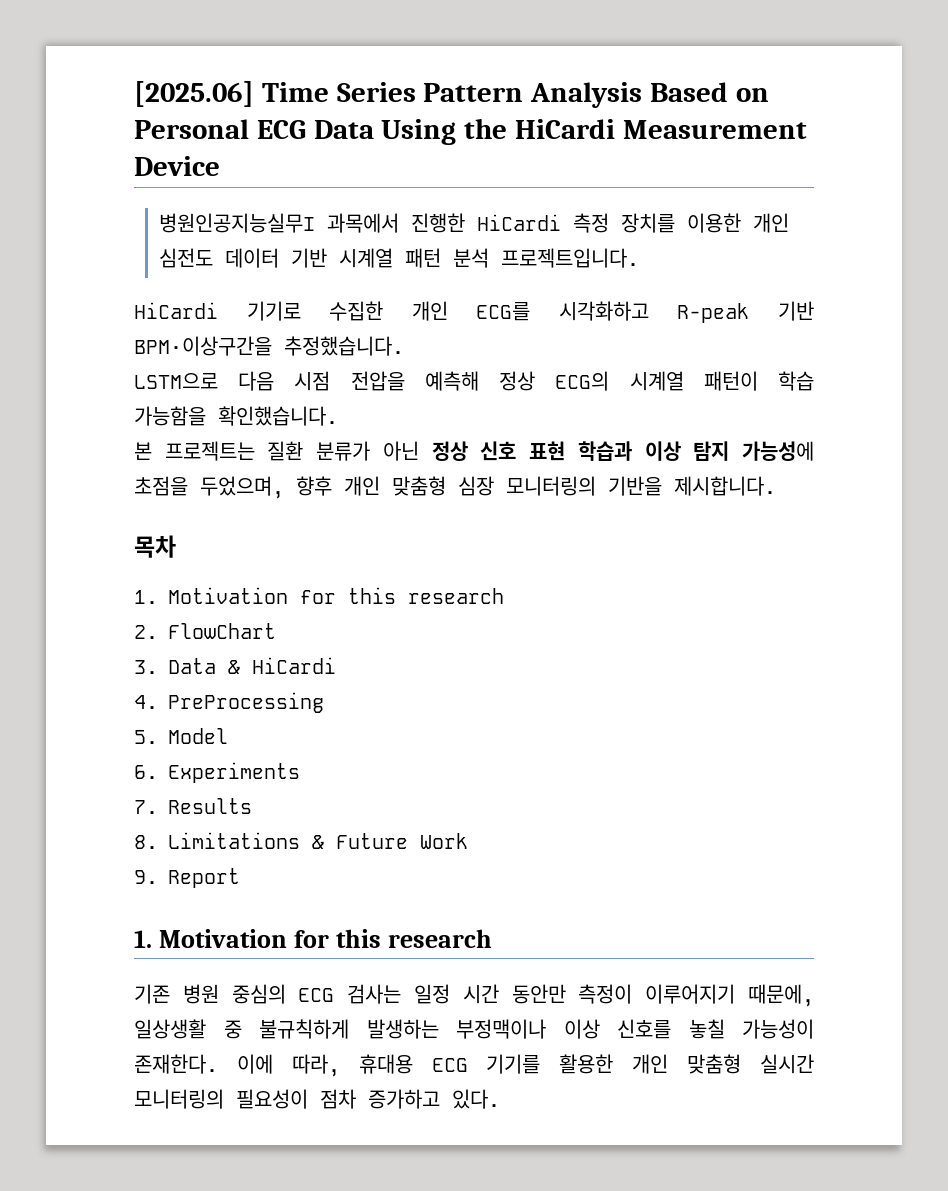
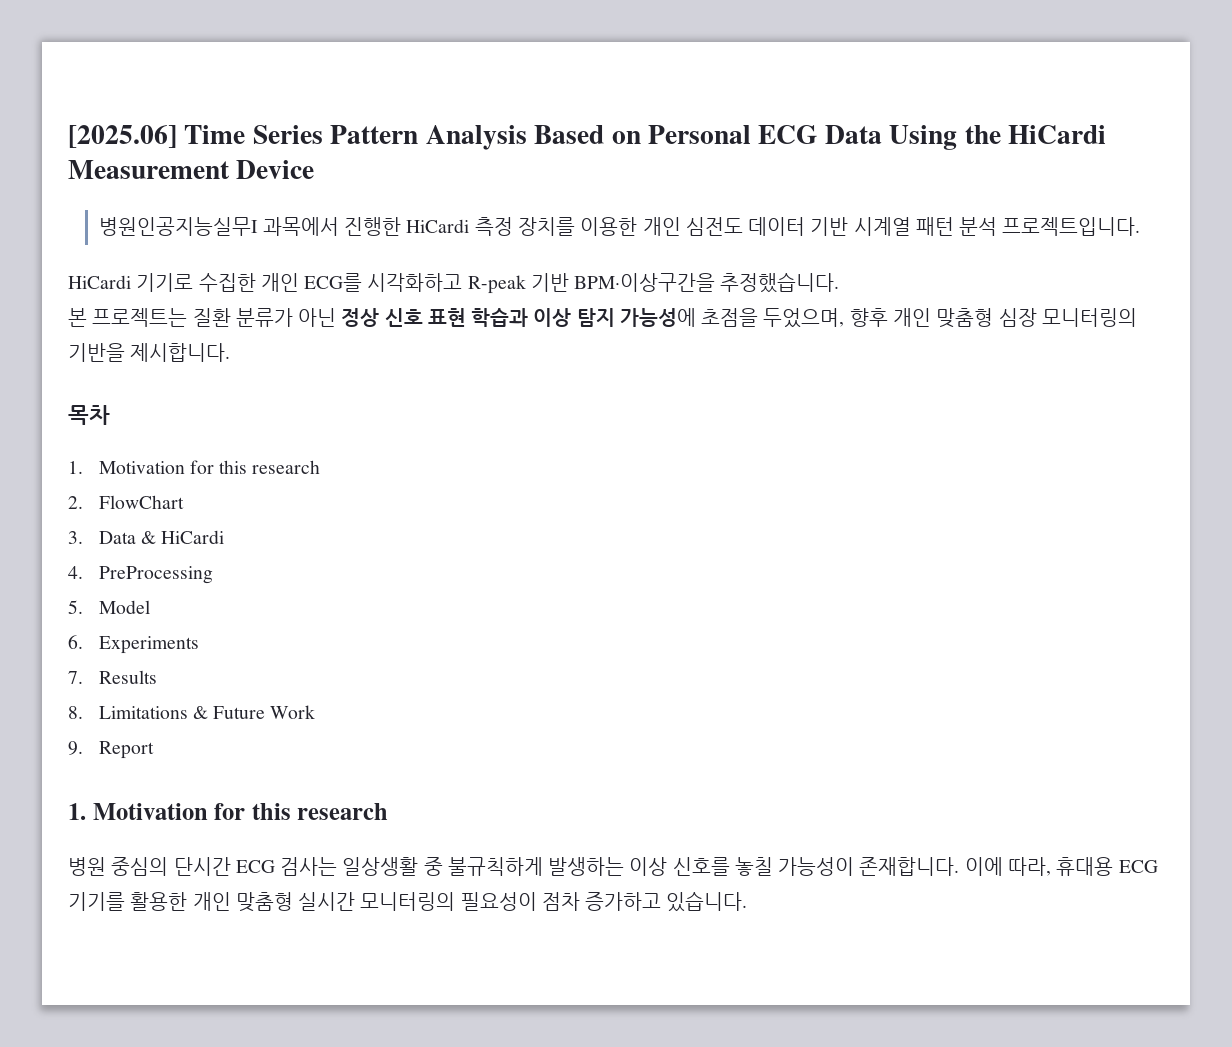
[134,371,814,391] [134,406,338,426] // LSTM으로 다음 시점 전압을 예측해 정상 ECG의 시계열 패턴이 학습 가능함을 확인했습니다. -> (840, 282) none
[134,984,170,1004] 기존 -> (389, 811) none
(286, 994) none -> [173,857,231,876] 단시간
[414,984,814,1007] 일정 시간 동안만 측정이 이루어지기 때문에, -> (338, 866) none
[456,1019,546,1039] 부정맥이나 -> (625, 866) none
[134,1054,218,1074] 존재한다. -> [859,857,960,876] 존재합니다.
[452,1089,500,1109] 있다. -> [666,891,748,912] 있습니다.

